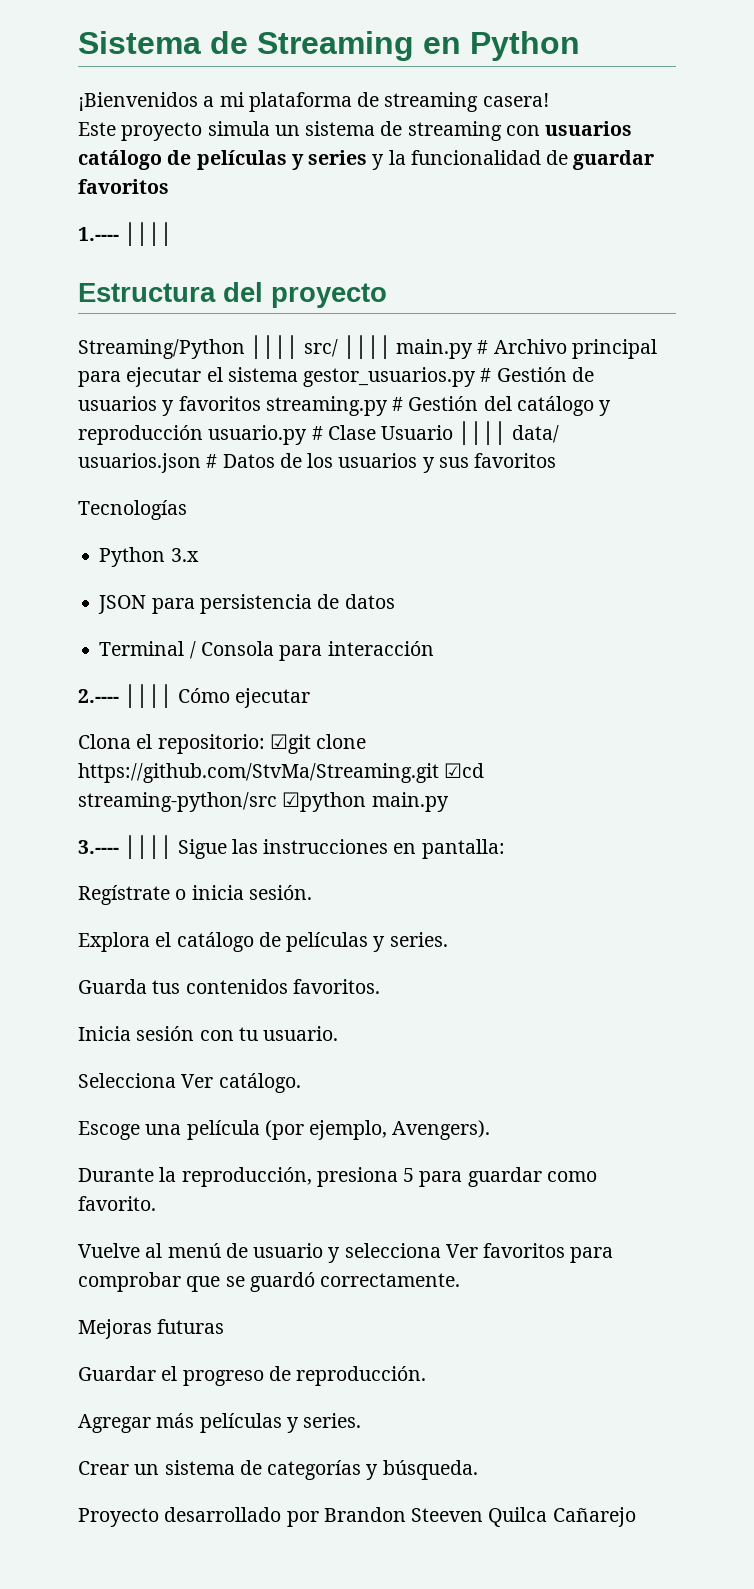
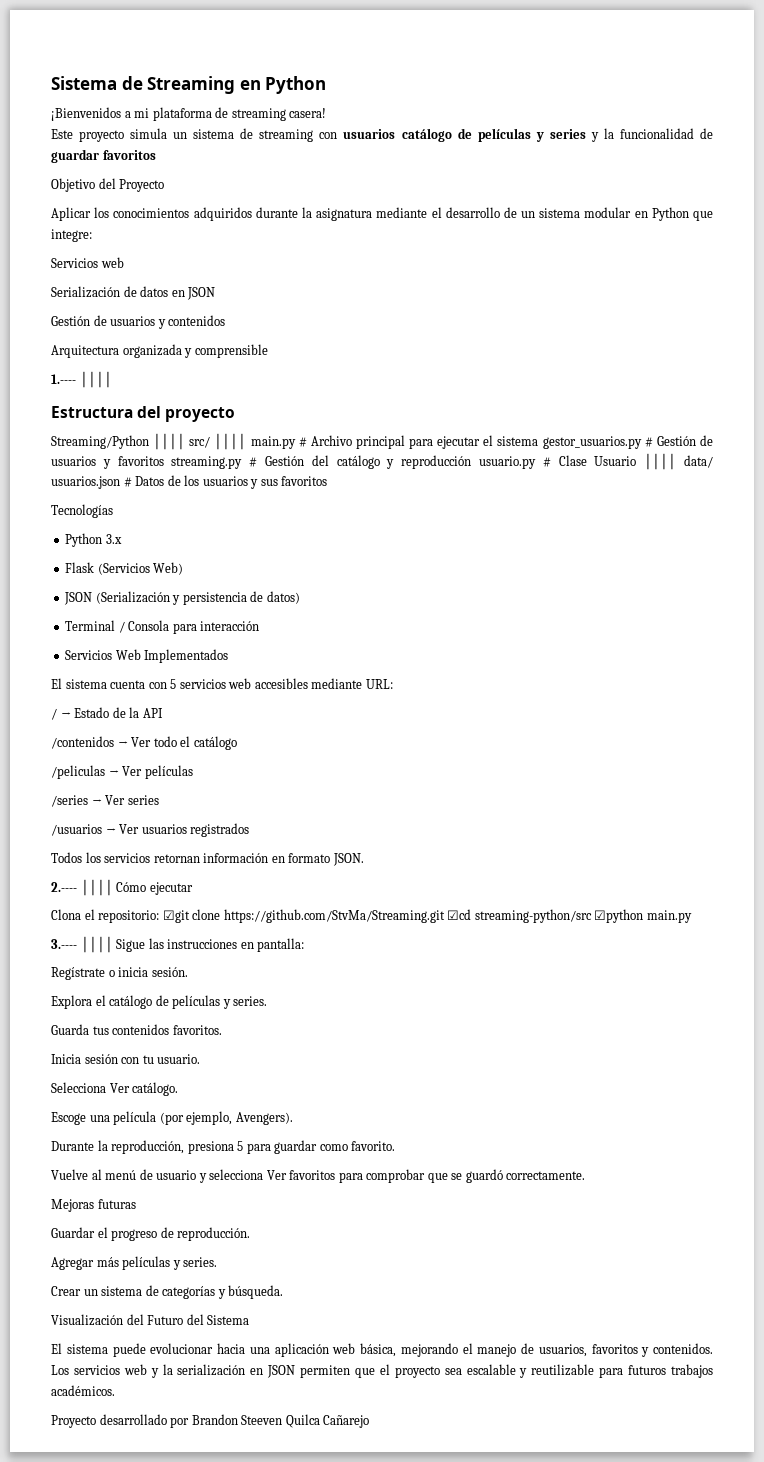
(169, 186) none -> [51,178,165,192] [51,207,713,221] [51,229,92,242] [51,257,124,268] [51,286,216,300] [51,315,226,329] [51,344,268,358] // Objetivo del Proyecto // Aplicar los conocimientos adquiridos durante la asignatura mediante el desarrollo de un sistema modular en Python que integre: // Servicios web // Serialización de datos en JSON // Gestión de usuarios y contenidos // Arquitectura organizada y comprensible
[98,595,195,614] // JSON para -> [65,562,184,575] [64,591,181,605] // Flask (Servicios Web) // JSON (Serialización y
[344,594,395,609] datos -> [266,591,300,604] datos)
(434, 648) none -> [65,649,229,663] [51,678,393,689] [51,707,163,720] [51,736,237,750] [51,765,193,779] [51,795,159,807] [51,823,250,837] [51,852,364,866] // Servicios Web Implementados // El sistema cuenta con 5 servicios web accesibles mediante URL: // / → Estado de la API // /contenidos → Ver todo el catálogo // /peliculas → Ver películas // /series → Ver series // /usuarios → Ver usuarios registrados // Todos los servicios retornan información en formato JSON.
(478, 1470) none -> [51,1314,250,1326] [51,1343,713,1357] [51,1364,714,1378] [51,1385,115,1396] // Visualización del Futuro del Sistema // El sistema puede evolucionar hacia una aplicación web básica, mejorando el manejo de usuarios, favoritos y contenidos. Los servicios web y la serialización en JSON permiten que el proyecto sea escalable y reutilizable para futuros trabajos académicos.

